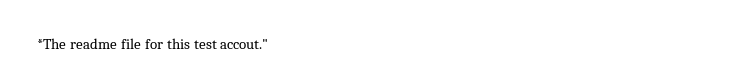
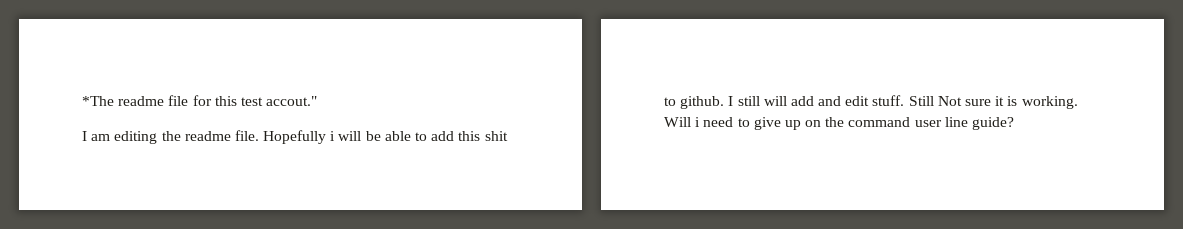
(269, 44) none -> [82,130,508,144] [664,95,1078,109] [664,117,1015,130] // I am editing the readme file. Hopefully i will be able to add this shit to github. I still will add and edit stuff. Still Not sure it is working. Will i need to give up on the command user line guide?

